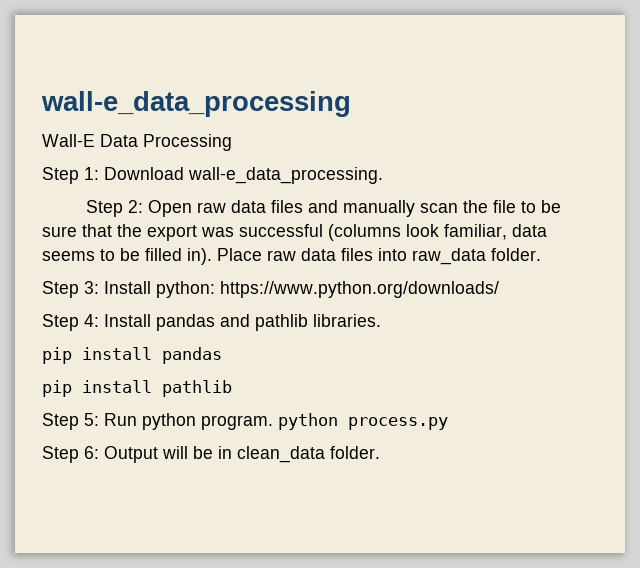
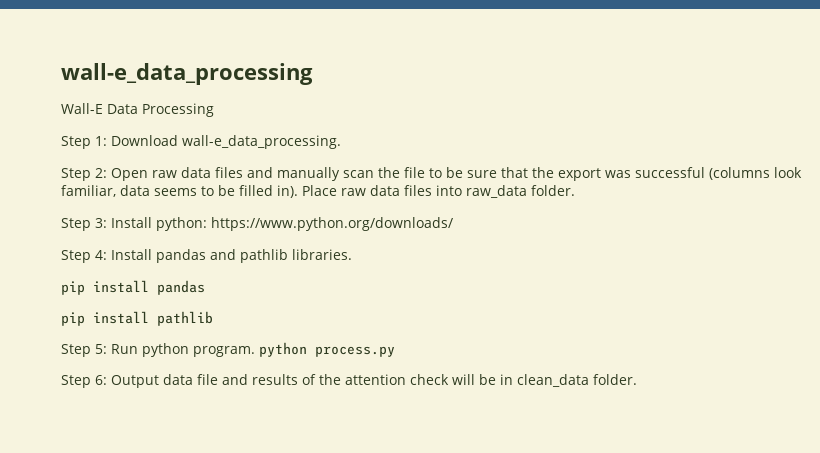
(158, 454) none -> [163,374,449,385] data file and results of the attention check

